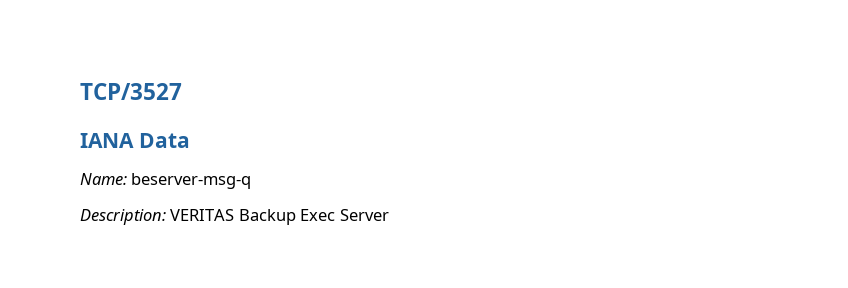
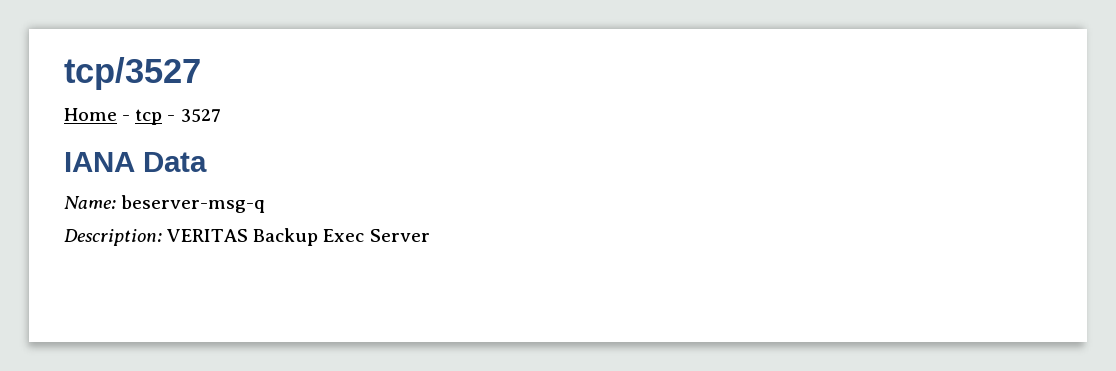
[80,83,182,100] TCP/3527 -> [64,57,201,90] [64,108,221,125] tcp/3527 // Home - tcp - 3527

